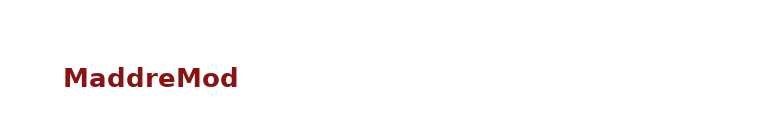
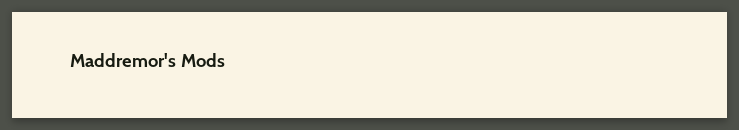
[63,67,239,87] MaddreMod -> [70,53,225,67] Maddremor's Mods

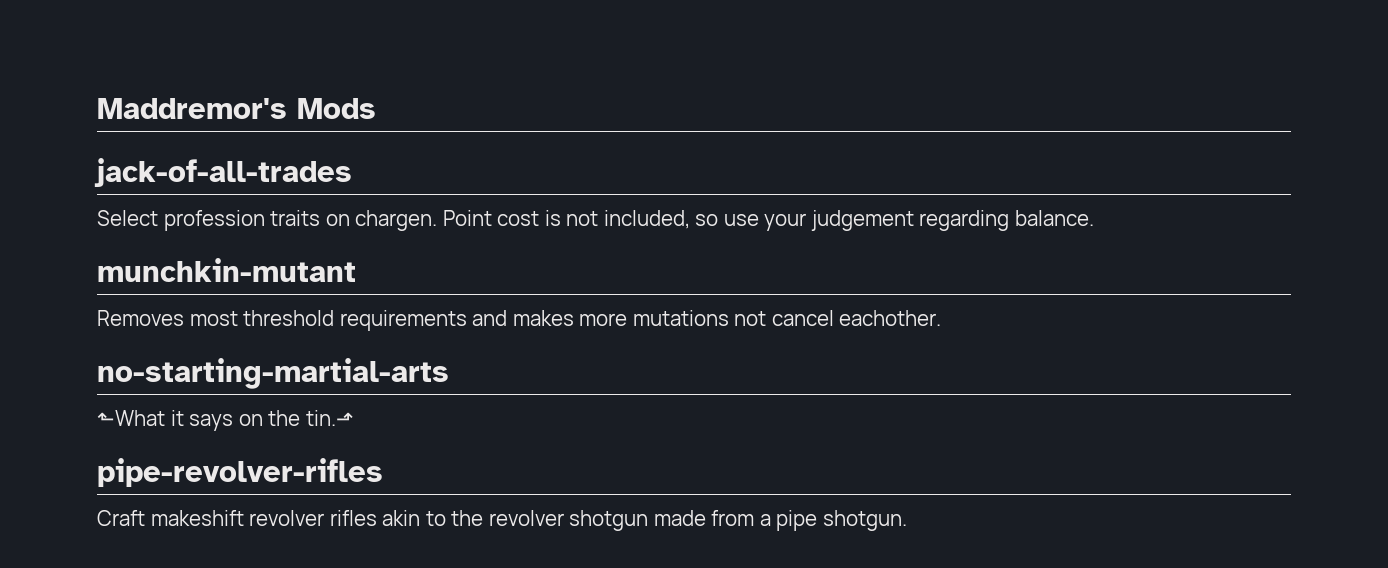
(225, 60) none -> [94,158,352,187] [97,210,1095,231] [97,258,356,282] [97,310,942,331] [97,358,449,389] [97,410,354,431] [97,458,383,487] [97,510,907,531] // jack-of-all-trades // Select profession traits on chargen. Point cost is not included, so use your judgement regarding balance. // munchkin-mutant // Removes most threshold requirements and makes more mutations not cancel eachother. // no-starting-martial-arts // ⬑What it says on the tin.⬏ // pipe-revolver-rifles // Craft makeshift revolver rifles akin to the revolver shotgun made from a pipe shotgun.

